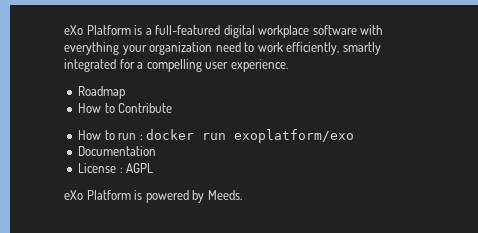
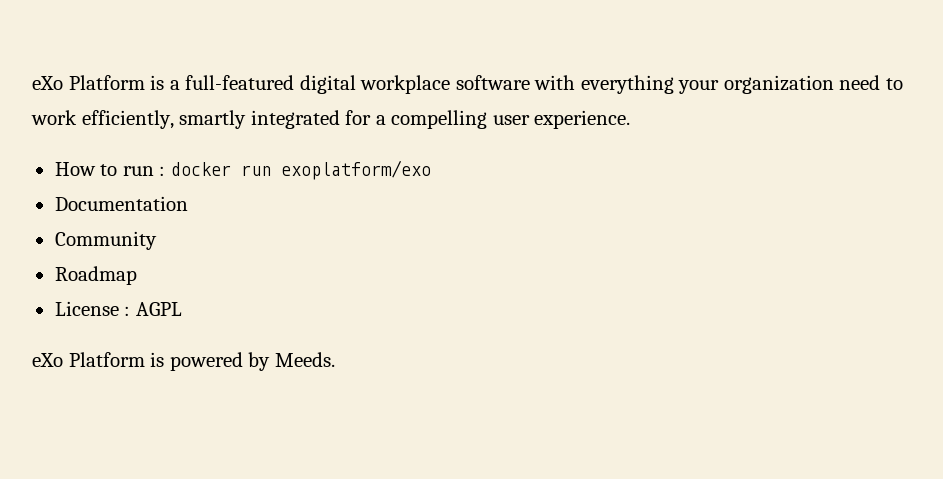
[78,86,126,99] [78,103,173,113] // Roadmap // How to Contribute -> (631, 119) none
(157, 151) none -> [54,231,157,250] [54,266,137,285] // Community // Roadmap

